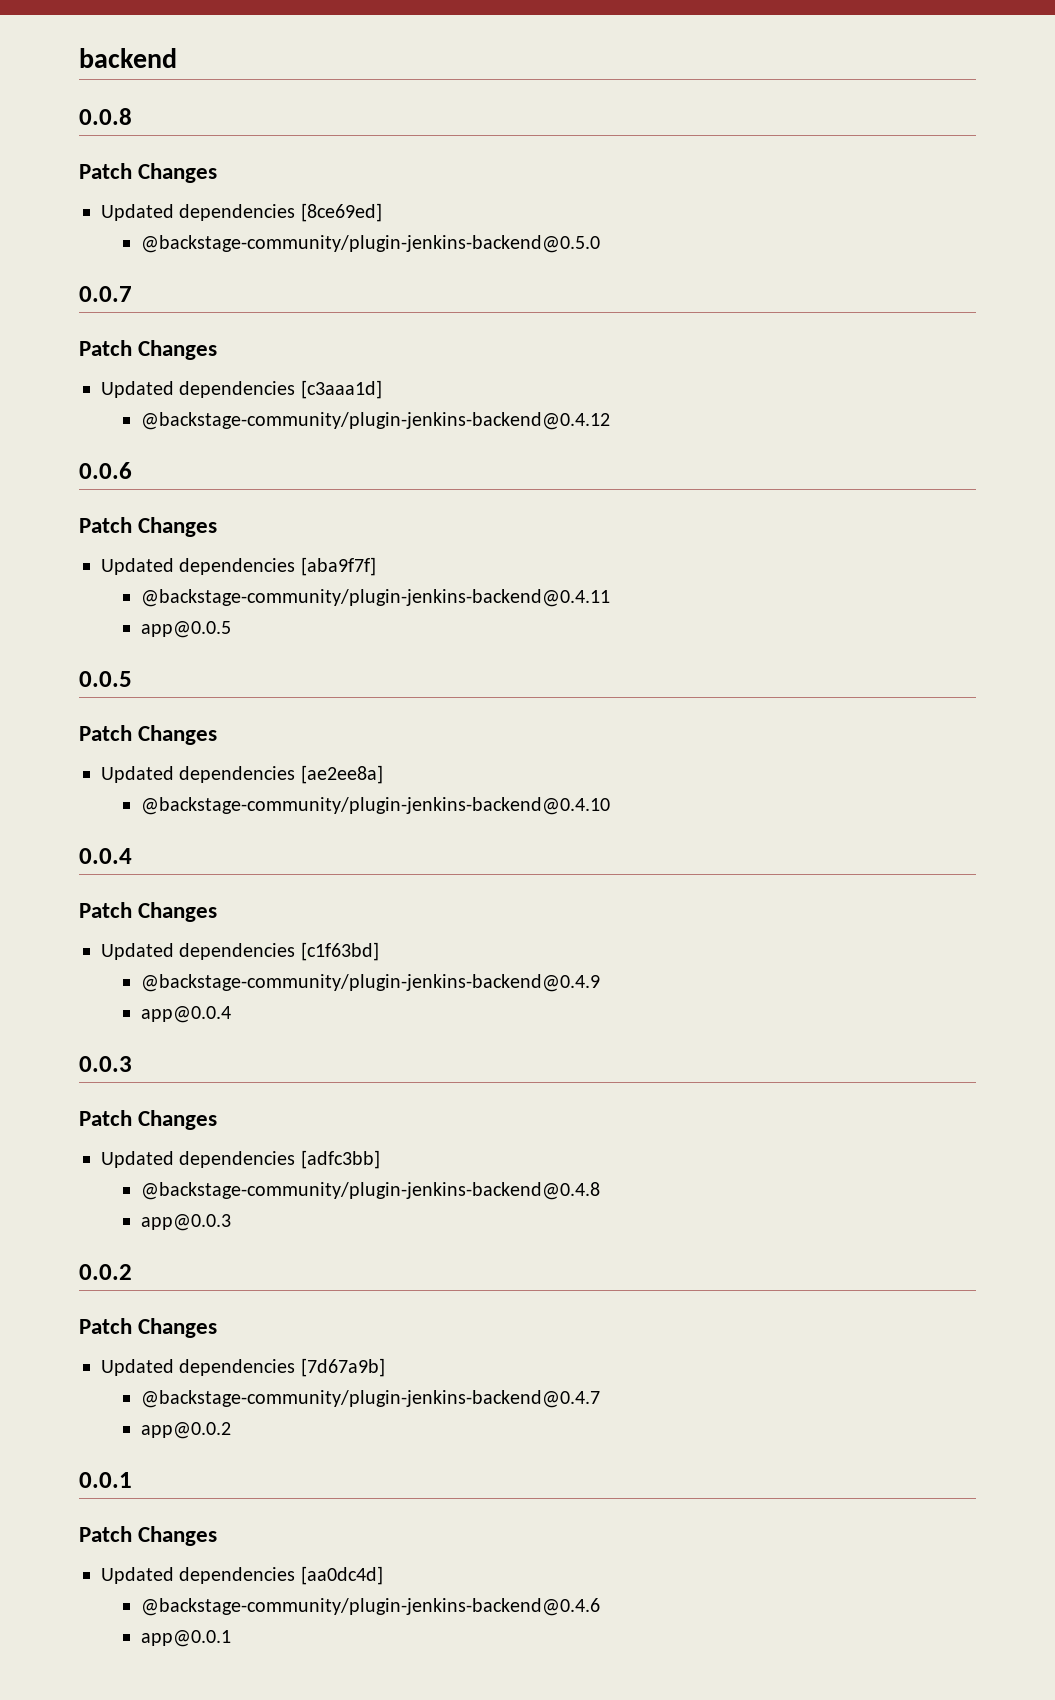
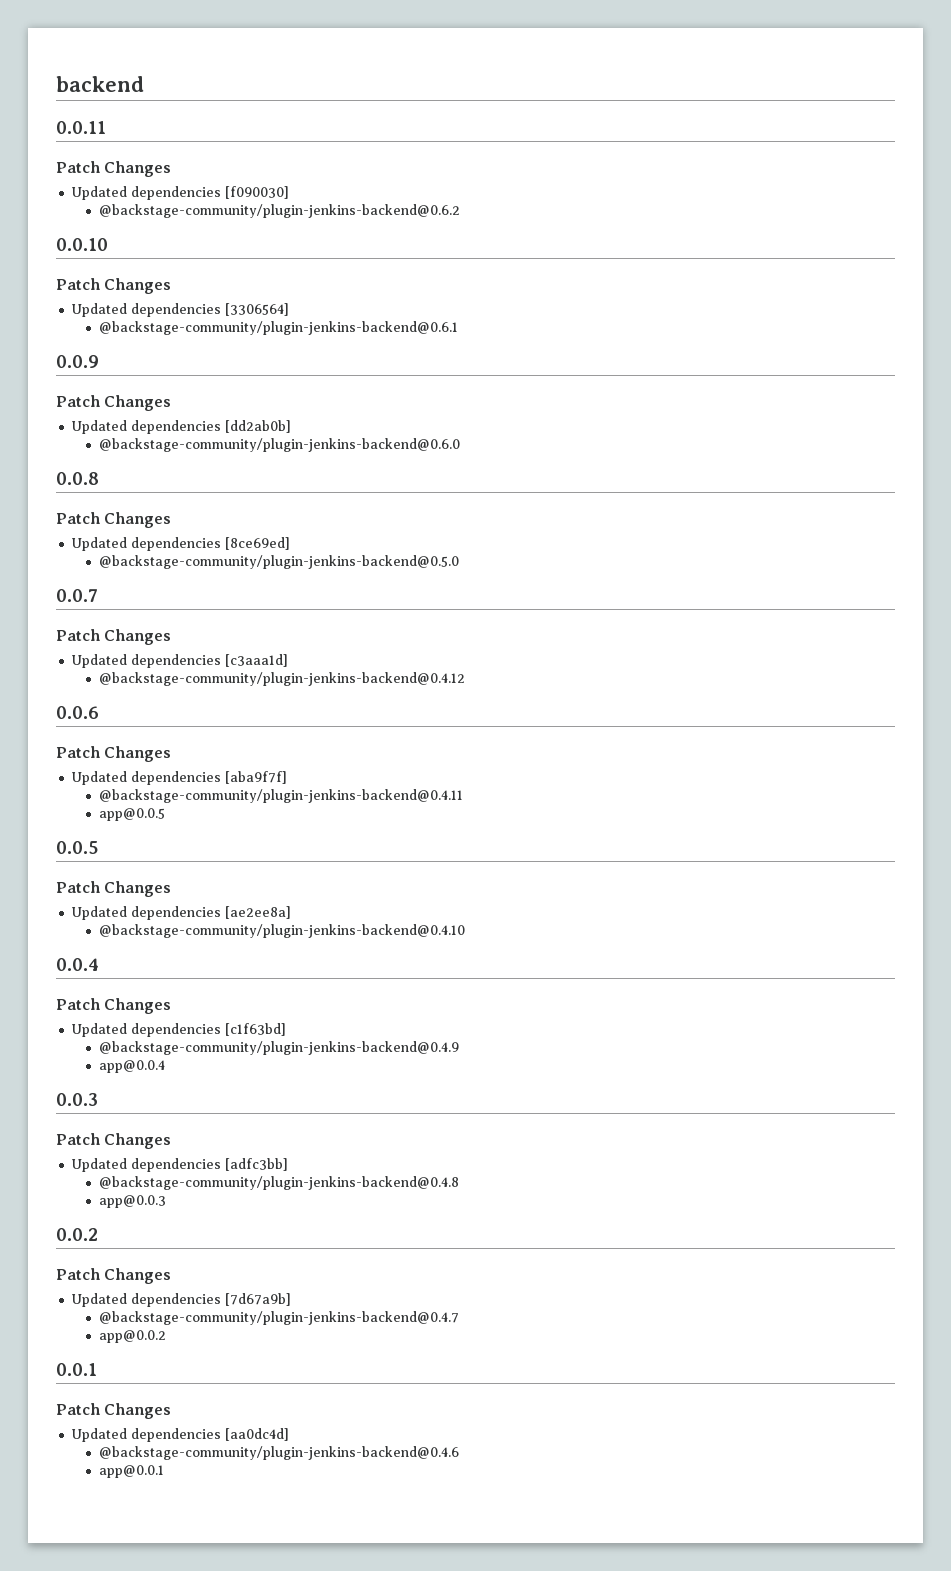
(177, 58) none -> [56,121,106,134] [56,161,172,177] [71,186,290,200] [98,204,460,218] [56,238,108,251] [56,278,172,294] [71,303,290,317] [98,321,458,335] [56,355,99,368] [56,395,172,411] [71,420,292,434] [98,438,460,452] // 0.0.11 // Patch Changes // Updated dependencies [f090030] // @backstage-community/plugin-jenkins-backend@0.6.2 // 0.0.10 // Patch Changes // Updated dependencies [3306564] // @backstage-community/plugin-jenkins-backend@0.6.1 // 0.0.9 // Patch Changes // Updated dependencies [dd2ab0b] // @backstage-community/plugin-jenkins-backend@0.6.0

